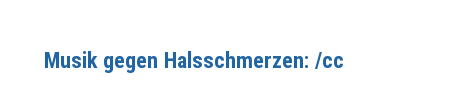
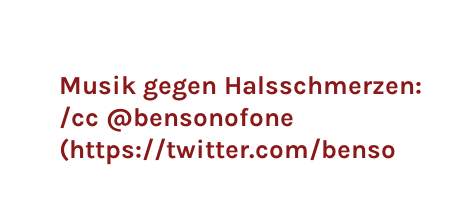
(344, 60) none -> [106,107,295,132] [59,138,396,165] @bensonofone (https://twitter.com/benso

